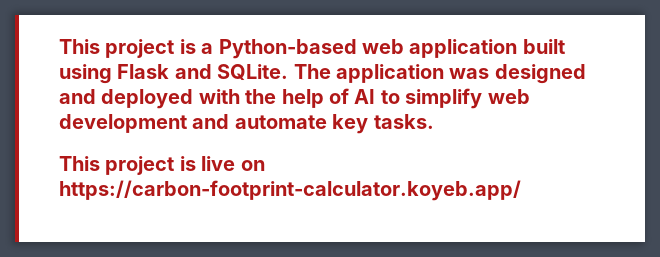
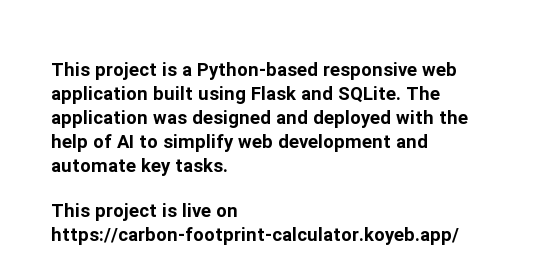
(357, 49) none -> [323,62,417,80] responsive

